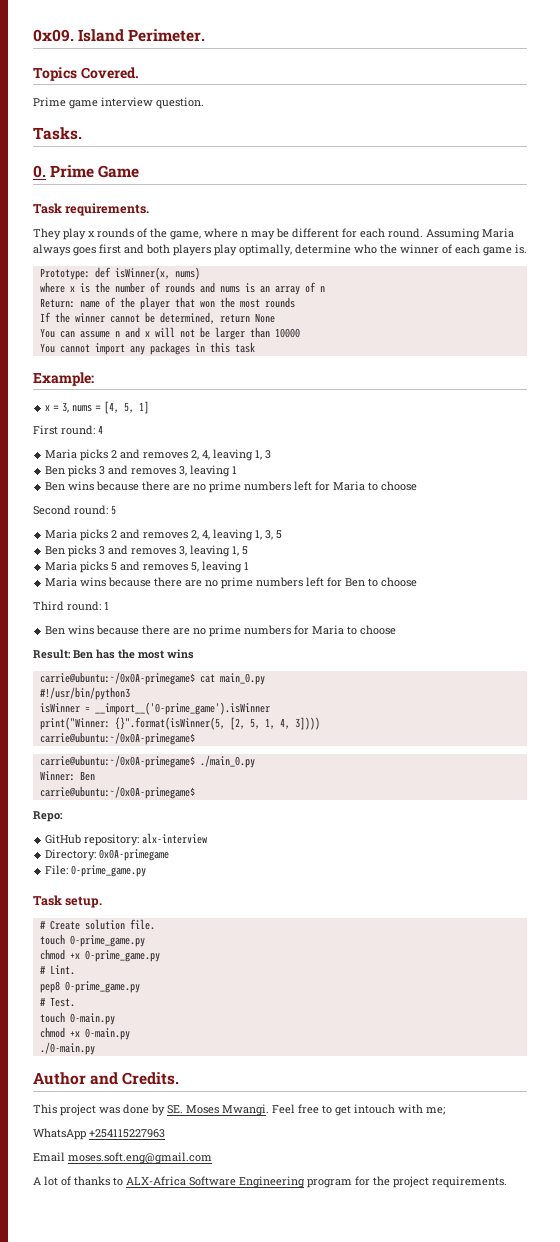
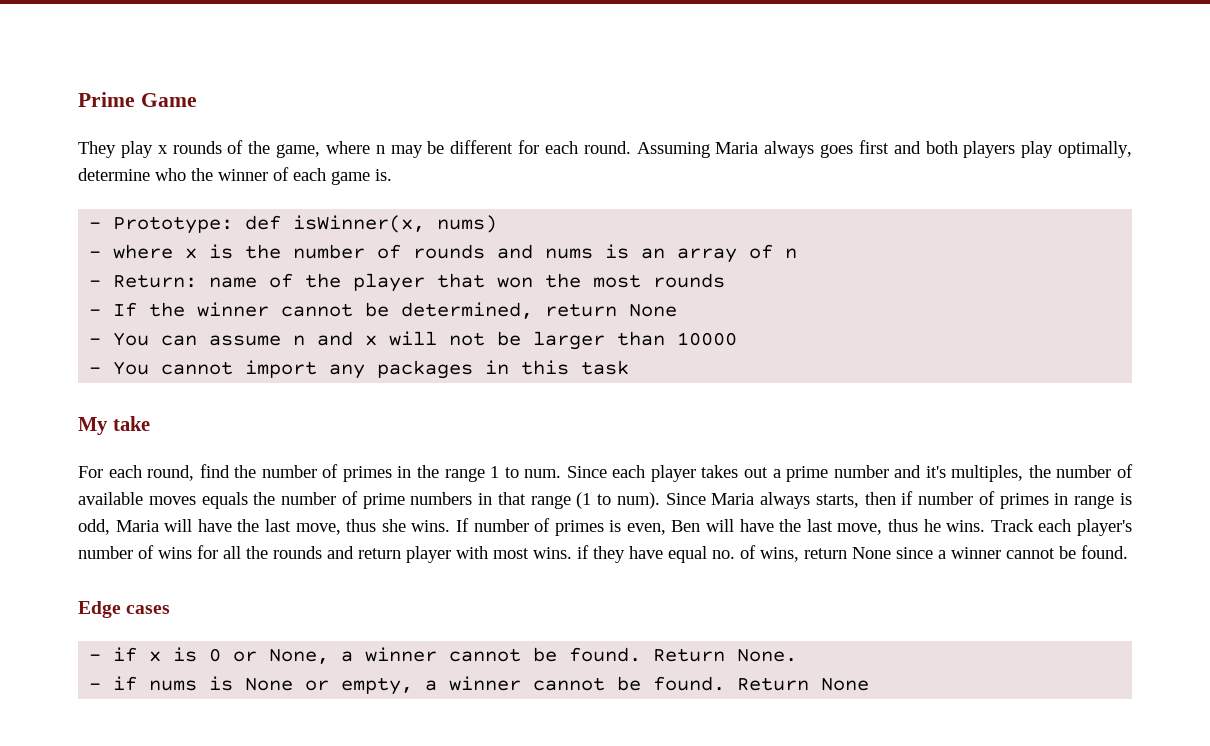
[33,29,206,42] [33,67,139,81] [33,97,204,109] [33,127,82,140] [33,165,46,178] 0x09. Island Perimeter. // Topics Covered. // Prime game interview question. // Tasks. // 0. -> (78, 99) none
[33,203,150,216] // Task requirements. -> (197, 100) none
(527, 249) none -> [89,222,102,229] -
(200, 273) none -> [89,251,102,258] -
(325, 289) none -> [89,280,102,287] -
(295, 302) none -> [89,309,102,316] -
(275, 318) none -> [89,338,102,345] -
(300, 333) none -> [89,367,102,374] -
[33,372,94,386] [45,401,150,414] [33,425,103,435] [45,449,272,461] [45,465,238,477] [45,481,418,493] [33,505,116,515] [45,529,283,541] [45,545,249,557] [45,561,250,573] [45,577,418,589] [33,601,109,611] [45,625,397,637] [33,649,194,659] [39,672,265,685] [39,687,130,700] [39,702,270,715] [39,717,320,730] [39,732,195,745] [39,755,255,768] [39,771,95,781] [39,786,195,799] [33,811,63,822] [45,833,208,846] [45,849,170,861] [45,865,147,877] [33,895,103,908] [39,919,155,930] [39,934,145,947] [39,949,160,962] [39,965,75,975] [39,981,140,993] [39,997,75,1007] [39,1012,115,1025] [39,1027,130,1040] [39,1042,95,1055] [33,1072,180,1085] [33,1104,445,1116] [33,1128,165,1140] [33,1152,212,1164] [33,1176,507,1188] Example: // x = 3, nums = [4, 5, 1] // First round: 4 // Maria picks 2 and removes 2, 4, leaving 1, 3 // Ben picks 3 and removes 3, leaving 1 // Ben wins because there are no prime numbers left for Maria to choose // Second round: 5 // Maria picks 2 and removes 2, 4, leaving 1, 3, 5 // Ben picks 3 and removes 3, leaving 1, 5 // Maria picks 5 and removes 5, leaving 1 // Maria wins because there are no prime numbers left for Ben to choose // Third round: 1 // Ben wins because there are no prime numbers for Maria to choose // Result: Ben has the most wins // carrie@ubuntu:~/0x0A-primegame$ cat main_0.py // #!/usr/bin/python3 // isWinner = __import__('0-prime_game').isWinner // print("Winner: {}".format(isWinner(5, [2, 5, 1, 4, 3]))) // carrie@ubuntu:~/0x0A-primegame$ // carrie@ubuntu:~/0x0A-primegame$ ./main_0.py // Winner: Ben // carrie@ubuntu:~/0x0A-primegame$ // Repo: // GitHub repository: alx-interview // Directory: 0x0A-primegame // File: 0-prime_game.py // Task setup. // # Create solution file. // touch 0-prime_game.py // chmod +x 0-prime_game.py // # Lint. // pep8 0-prime_game.py // # Test. // touch 0-main.py // chmod +x 0-main.py // ./0-main.py // Author and Credits. // This project was done by SE. Moses Mwangi. Feel free to get intouch with me; // WhatsApp +254115227963 // Email moses.soft.eng@gmail.com // A lot of thanks to ALX-Africa Software Engineering program for the project requirements. -> [78,416,150,435] [78,464,1133,482] [78,491,1132,509] [78,518,1133,536] [78,545,1128,563] [78,601,171,618] [89,647,798,664] [89,676,870,695] My take // For each round, find the number of primes in the range 1 to num. Since each player takes out a prime number and it's multiples, the number of available moves equals the number of prime numbers in that range (1 to num). Since Maria always starts, then if number of primes in range is odd, Maria will have the last move, thus she wins. If number of primes is even, Ben will have the last move, thus he wins. Track each player's number of wins for all the rounds and return player with most wins. if they have equal no. of wins, return None since a winner cannot be found. // Edge cases // - if x is 0 or None, a winner cannot be found. Return None. // - if nums is None or empty, a winner cannot be found. Return None

